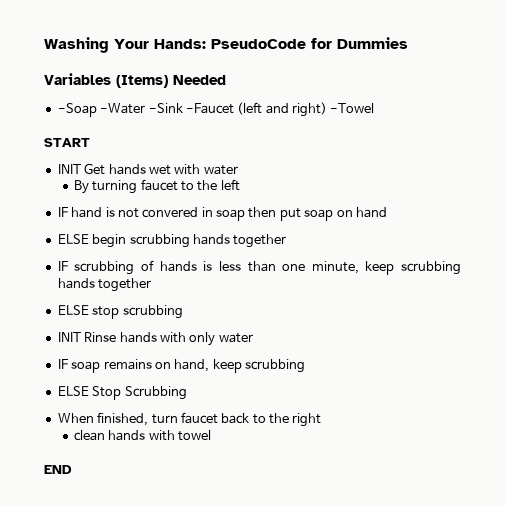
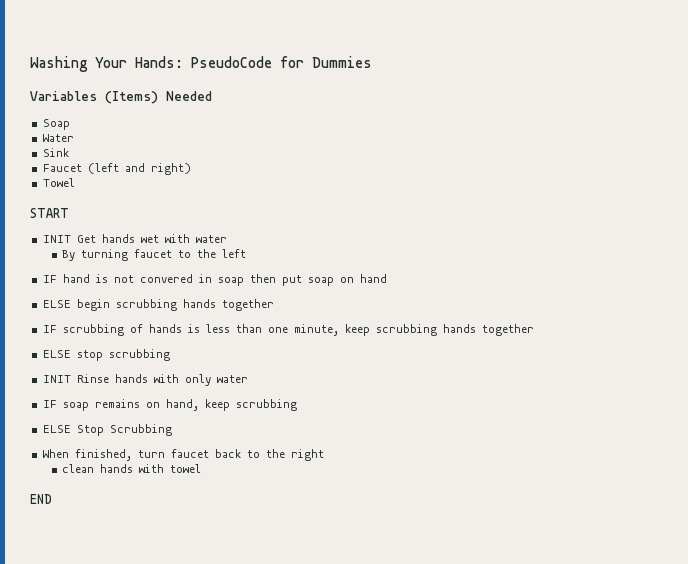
[57,103,234,117] -Soap -Water -Sink -Faucet -> [42,119,70,130] [42,134,74,142] [42,148,69,157] [42,164,82,172] Soap // Water // Sink // Faucet
[330,103,375,113] -Towel -> [42,178,75,187] // Towel

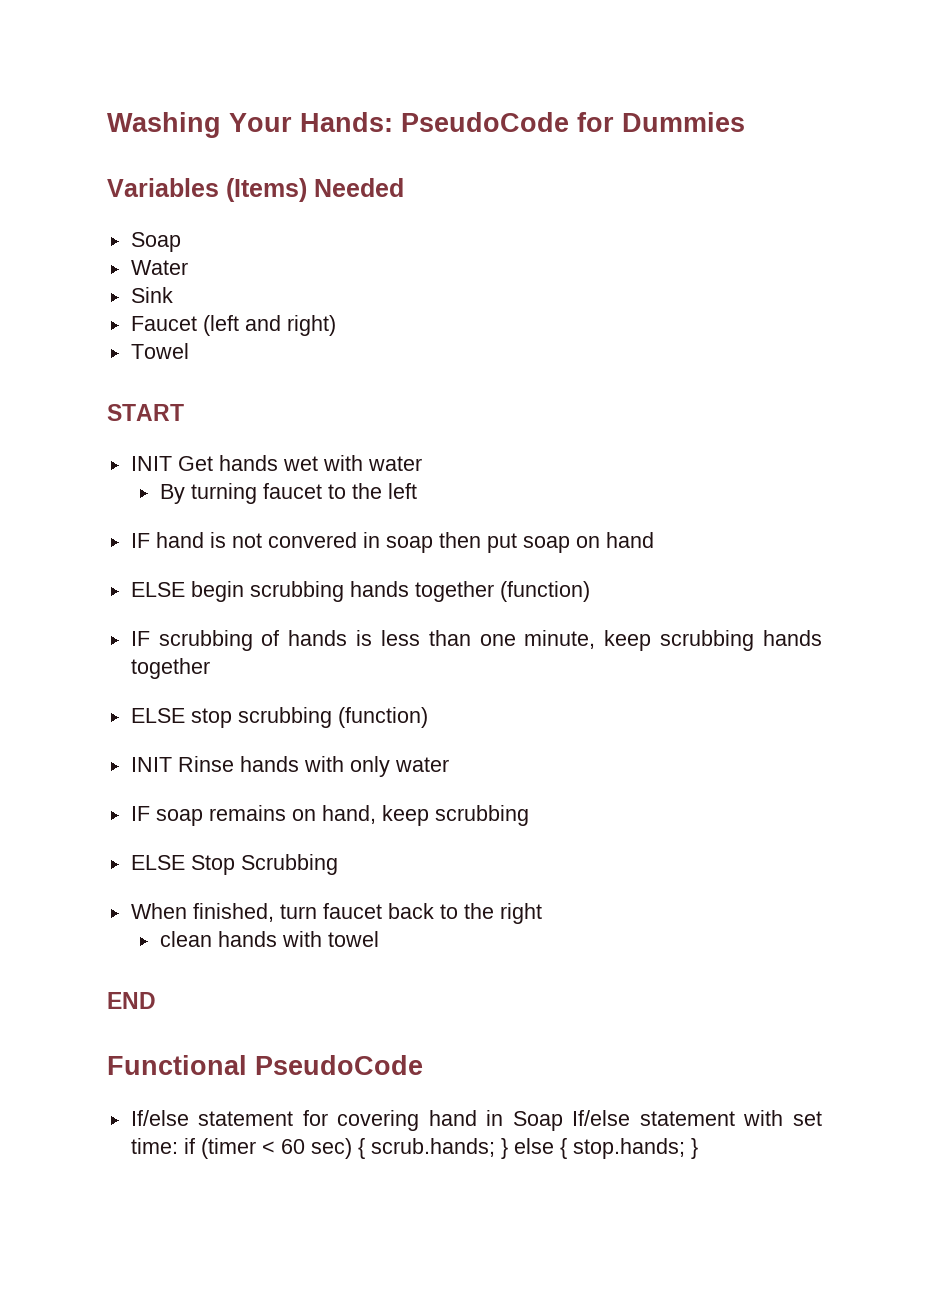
(274, 305) none -> [499,581,590,602] (function)
(170, 355) none -> [337,707,428,728] (function)
(52, 499) none -> [107,1055,423,1075] [130,1110,822,1131] [130,1138,698,1159] // Functional PseudoCode // If/else statement for covering hand in Soap If/else statement with set time: if (timer < 60 sec) { scrub.hands; } else { stop.hands; }

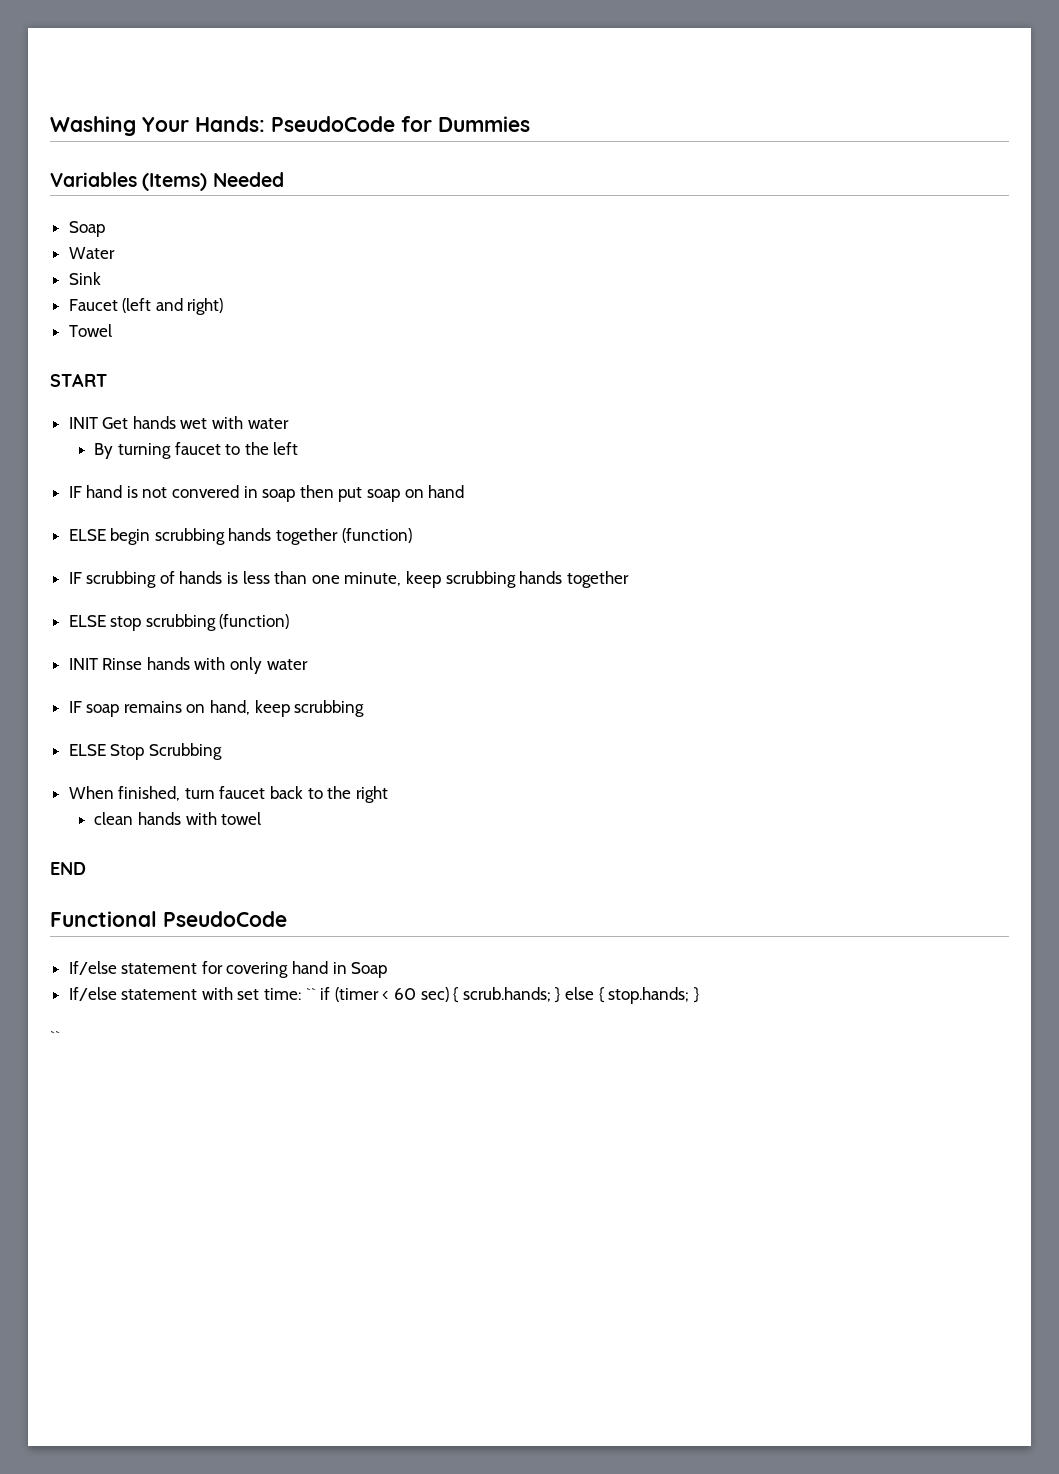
(563, 1121) none -> (388, 970) //
(178, 1146) none -> [305,988,316,1000] ``
(698, 1148) none -> [50,1031,60,1043] // ``

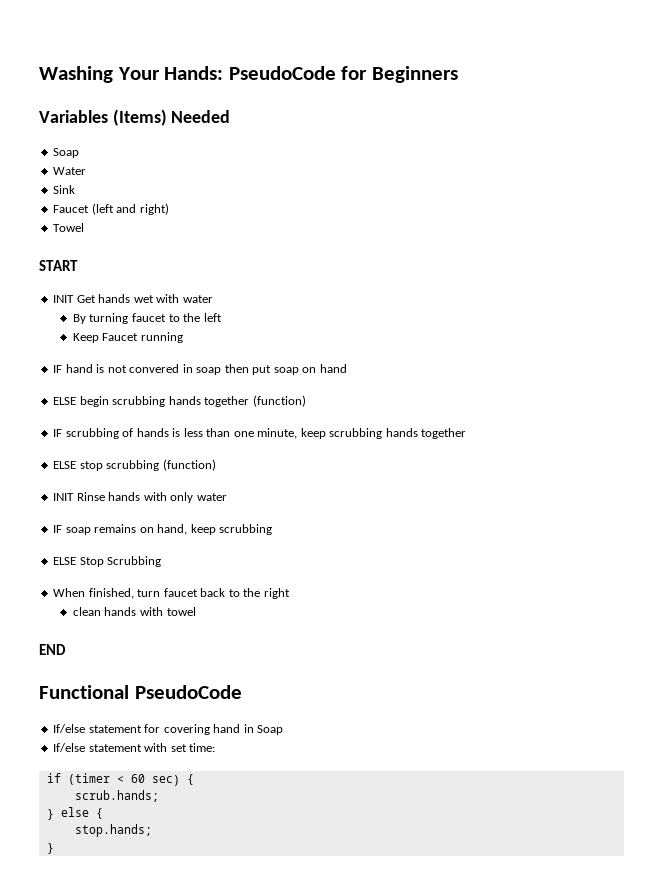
[438,116,530,132] Dummies -> [371,66,458,83] Beginners
(299, 448) none -> [72,332,183,343] // Keep Faucet running
[305,988,316,1000] `` -> (216, 747) //
(460, 995) none -> (194, 779) //
(551, 994) none -> (159, 796) //
(605, 995) none -> (103, 813) //
[693,987,699,1003] [50,1031,60,1043] } // `` -> [46,843,54,854] // }

